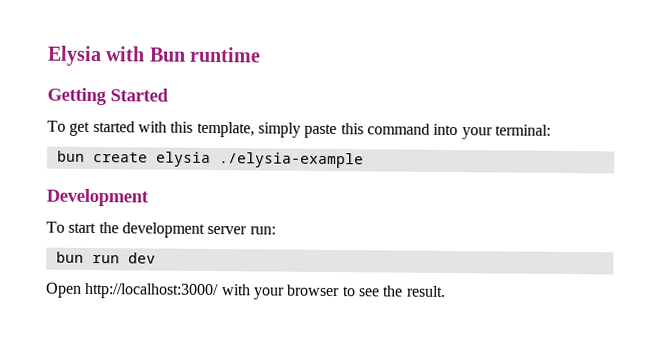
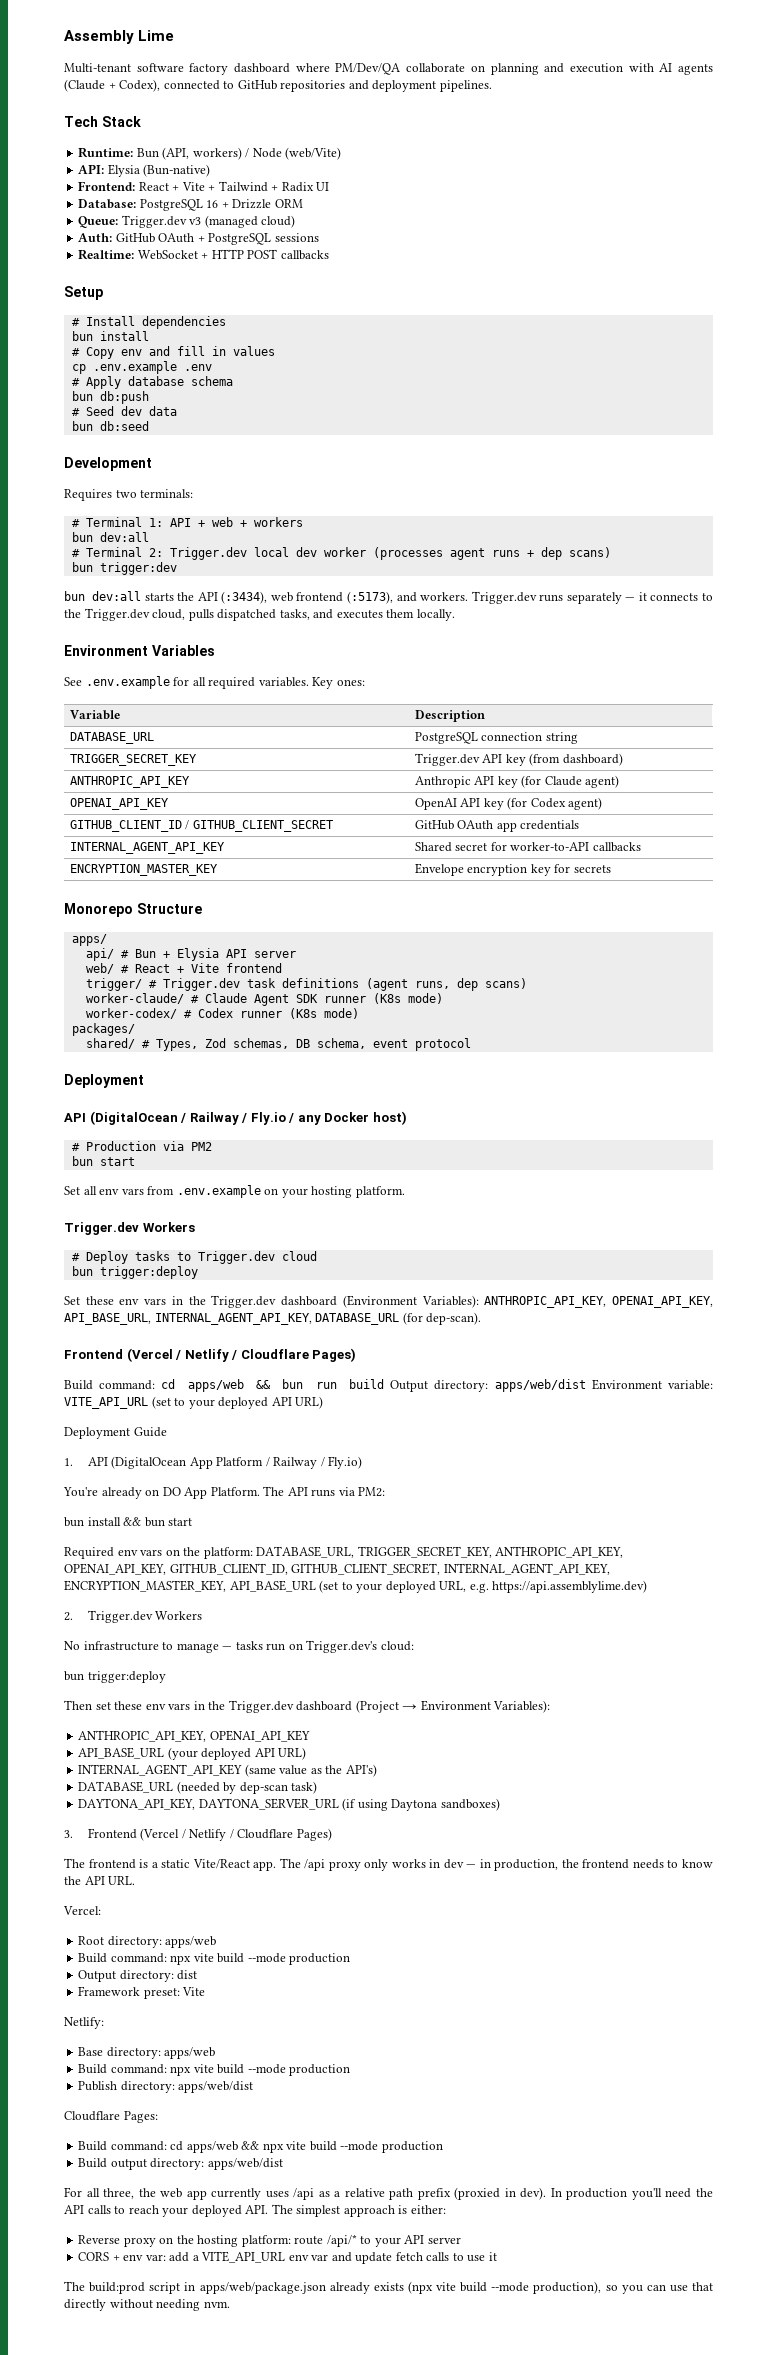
[47,45,262,67] [47,87,169,106] [47,120,551,140] [56,150,364,169] [46,188,149,207] [46,221,276,238] [55,251,156,264] [45,282,446,300] Elysia with Bun runtime // Getting Started // To get started with this template, simply paste this command into your terminal: // bun create elysia ./elysia-example // Development // To start the development server run: // bun run dev // Open http://localhost:3000/ with your browser to see the result. -> [64,30,175,44] [64,63,714,75] [64,79,492,92] [64,116,141,127] [78,147,342,160] [78,164,211,177] [78,181,330,192] [78,199,303,211] [78,215,296,228] [78,233,319,245] [78,249,329,260] [64,286,103,300] [71,316,226,329] [71,331,149,341] [71,346,275,359] [71,361,212,374] [71,376,233,389] [71,391,149,404] [71,406,177,416] [71,421,149,431] [64,457,152,471] [64,489,194,501] [71,517,303,527] [71,532,149,542] [71,547,611,560] [71,562,177,575] [64,591,713,604] [64,608,455,621] [64,645,215,656] [64,676,365,689] [69,710,120,720] [414,710,485,722] [69,732,154,744] [414,732,578,744] [69,754,197,766] [414,753,623,766] [69,776,190,788] [414,775,620,788] [69,798,169,810] [414,797,603,810] [69,820,333,832] [414,820,580,832] [69,842,225,854] [414,842,641,852] [69,864,218,876] [414,863,611,876] [64,903,202,917] [71,934,107,946] [85,948,296,961] [85,963,282,974] [85,978,527,991] [85,993,443,1006] [85,1008,359,1019] [71,1023,135,1036] [85,1038,471,1051] [64,1074,144,1088] [64,1111,407,1125] [71,1141,212,1151] [71,1156,135,1166] [64,1185,405,1198] [64,1222,195,1235] [71,1251,317,1264] [71,1266,198,1279] [64,1295,713,1308] [64,1312,482,1325] [64,1348,357,1362] [64,1379,713,1392] [64,1396,324,1409] [64,1427,167,1439] [64,1456,363,1469] [63,1486,386,1499] [64,1517,193,1527] [64,1546,624,1559] [64,1563,610,1575] [64,1580,648,1593] [64,1610,203,1623] [64,1640,414,1653] [64,1671,166,1683] [64,1700,551,1713] [78,1730,310,1742] [78,1747,307,1760] [78,1764,377,1777] [78,1781,318,1794] [78,1798,500,1811] [64,1828,332,1841] [64,1858,713,1871] [64,1876,136,1885] [63,1906,101,1915] [78,1936,217,1948] [78,1953,351,1965] [78,1970,198,1982] [78,1986,206,1999] [64,2017,104,2029] [78,2047,216,2059] [78,2064,351,2076] [78,2081,254,2093] [64,2111,158,2123] [78,2141,443,2153] [78,2158,283,2170] [64,2187,713,2200] [64,2204,446,2217] [78,2234,461,2247] [78,2251,497,2264] [64,2281,713,2294] [64,2299,230,2311] Assembly Lime // Multi-tenant software factory dashboard where PM/Dev/QA collaborate on planning and execution with AI agents (Claude + Codex), connected to GitHub repositories and deployment pipelines. // Tech Stack // Runtime: Bun (API, workers) / Node (web/Vite) // API: Elysia (Bun-native) // Frontend: React + Vite + Tailwind + Radix UI // Database: PostgreSQL 16 + Drizzle ORM // Queue: Trigger.dev v3 (managed cloud) // Auth: GitHub OAuth + PostgreSQL sessions // Realtime: WebSocket + HTTP POST callbacks // Setup // # Install dependencies // bun install // # Copy env and fill in values // cp .env.example .env // # Apply database schema // bun db:push // # Seed dev data // bun db:seed // Development // Requires two terminals: // # Terminal 1: API + web + workers // bun dev:all // # Terminal 2: Trigger.dev local dev worker (processes agent runs + dep scans) // bun trigger:dev // bun dev:all starts the API (:3434), web frontend (:5173), and workers. Trigger.dev runs separately — it connects to the Trigger.dev cloud, pulls dispatched tasks, and executes them locally. // Environment Variables // See .env.example for all required variables. Key ones: // Variable | Description // DATABASE_URL | PostgreSQL connection string // TRIGGER_SECRET_KEY | Trigger.dev API key (from dashboard) // ANTHROPIC_API_KEY | Anthropic API key (for Claude agent) // OPENAI_API_KEY | OpenAI API key (for Codex agent) // GITHUB_CLIENT_ID / GITHUB_CLIENT_SECRET | GitHub OAuth app credentials // INTERNAL_AGENT_API_KEY | Shared secret for worker-to-API callbacks // ENCRYPTION_MASTER_KEY | Envelope encryption key for secrets // Monorepo Structure // apps/ // api/ # Bun + Elysia API server // web/ # React + Vite frontend // trigger/ # Trigger.dev task definitions (agent runs, dep scans) // worker-claude/ # Claude Agent SDK runner (K8s mode) // worker-codex/ # Codex runner (K8s mode) // packages/ // shared/ # Types, Zod schemas, DB schema, event protocol // Deployment // API (DigitalOcean / Railway / Fly.io / any Docker host) // # Production via PM2 // bun start // Set all env vars from .env.example on your hosting platform. // Trigger.dev Workers // # Deploy tasks to Trigger.dev cloud // bun trigger:deploy // Set these env vars in the Trigger.dev dashboard (Environment Variables): ANTHROPIC_API_KEY, OPENAI_API_KEY, API_BASE_URL, INTERNAL_AGENT_API_KEY, DATABASE_URL (for dep-scan). // Frontend (Vercel / Netlify / Cloudflare Pages) // Build command: cd apps/web && bun run build Output directory: apps/web/dist Environment variable: VITE_API_URL (set to your deployed API URL) // Deployment Guide // 1. API (DigitalOcean App Platform / Railway / Fly.io) // You're already on DO App Platform. The API runs via PM2: // bun install && bun start // Required env vars on the platform: DATABASE_URL, TRIGGER_SECRET_KEY, ANTHROPIC_API_KEY, OPENAI_API_KEY, GITHUB_CLIENT_ID, GITHUB_CLIENT_SECRET, INTERNAL_AGENT_API_KEY, ENCRYPTION_MASTER_KEY, API_BASE_URL (set to your deployed URL, e.g. https://api.assemblylime.dev) // 2. Trigger.dev Workers // No infrastructure to manage — tasks run on Trigger.dev's cloud: // bun trigger:deploy // Then set these env vars in the Trigger.dev dashboard (Project → Environment Variables): // ANTHROPIC_API_KEY, OPENAI_API_KEY // API_BASE_URL (your deployed API URL) // INTERNAL_AGENT_API_KEY (same value as the API's) // DATABASE_URL (needed by dep-scan task) // DAYTONA_API_KEY, DAYTONA_SERVER_URL (if using Daytona sandboxes) // 3. Frontend (Vercel / Netlify / Cloudflare Pages) // The frontend is a static Vite/React app. The /api proxy only works in dev — in production, the frontend needs to know the API URL. // Vercel: // Root directory: apps/web // Build command: npx vite build --mode production // Output directory: dist // Framework preset: Vite // Netlify: // Base directory: apps/web // Build command: npx vite build --mode production // Publish directory: apps/web/dist // Cloudflare Pages: // Build command: cd apps/web && npx vite build --mode production // Build output directory: apps/web/dist // For all three, the web app currently uses /api as a relative path prefix (proxied in dev). In production you'll need the API calls to reach your deployed API. The simplest approach is either: // Reverse proxy on the hosting platform: route /api/* to your API server // CORS + env var: add a VITE_API_URL env var and update fetch calls to use it // The build:prod script in apps/web/package.json already exists (npx vite build --mode production), so you can use that directly without needing nvm.

